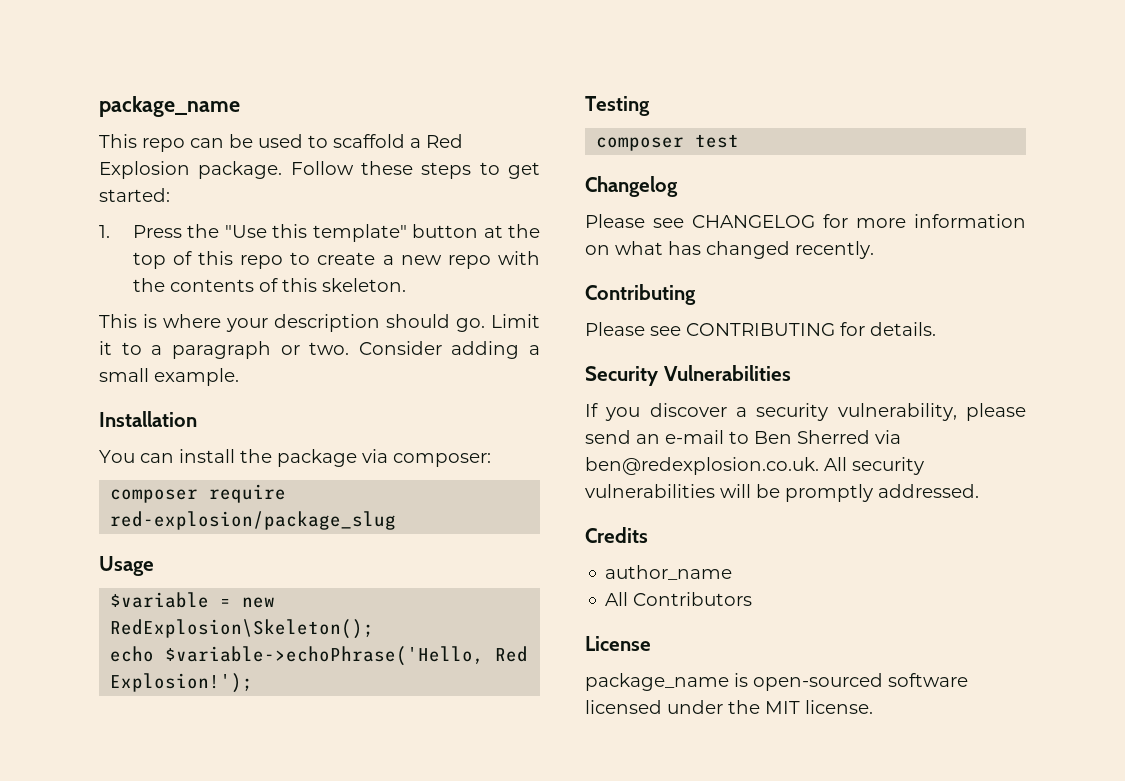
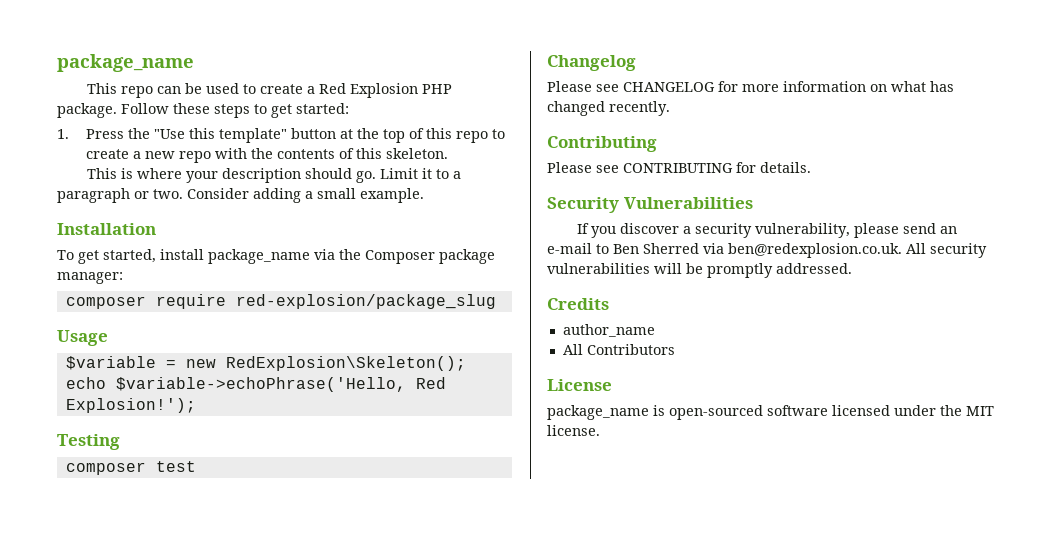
[333,134,405,148] scaffold -> [259,84,303,94] create
(190, 170) none -> [421,84,452,94] PHP
[99,449,491,467] You can install the package via composer: -> [57,249,495,264] [57,272,123,284] To get started, install package_name via the Composer package manager:

